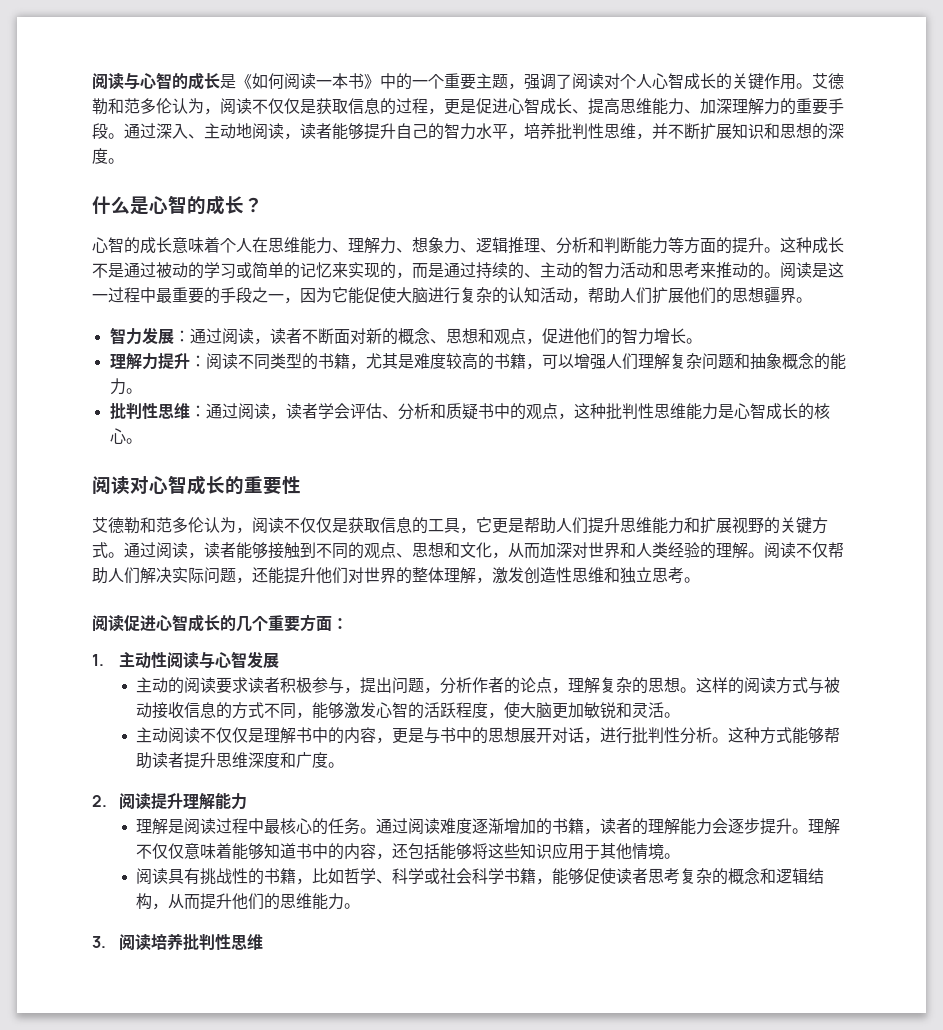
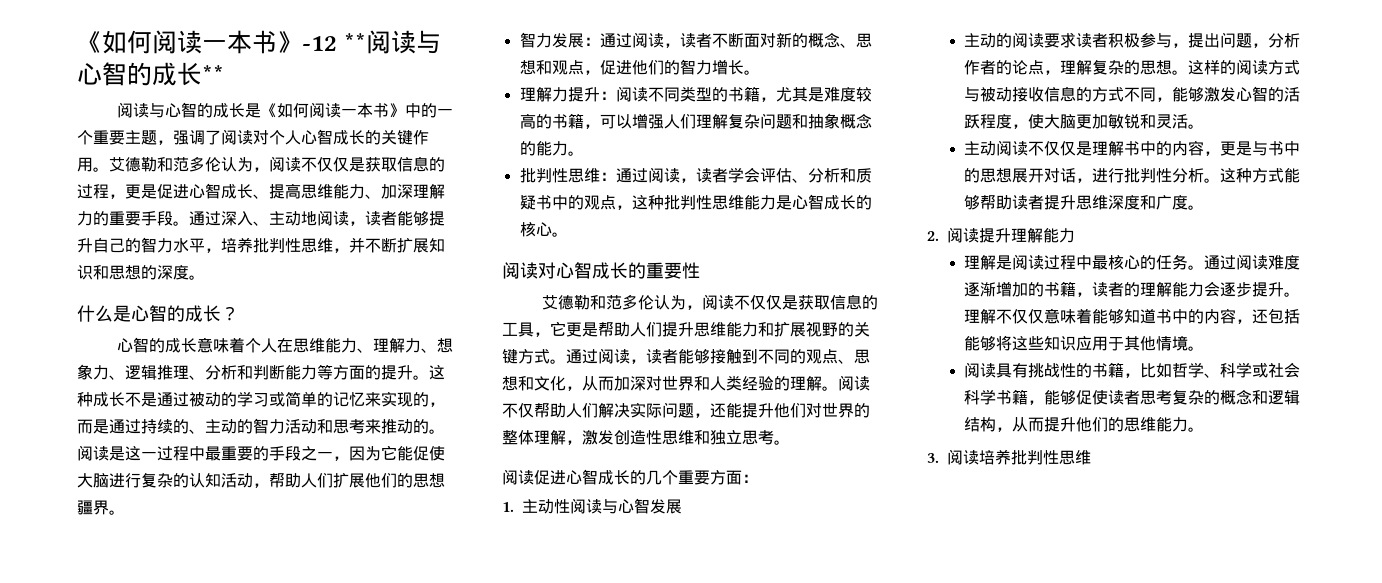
(92, 81) none -> [77,30,441,54] [77,62,224,86] 《如何阅读一本书》-12 **阅读与心智的成长** //

